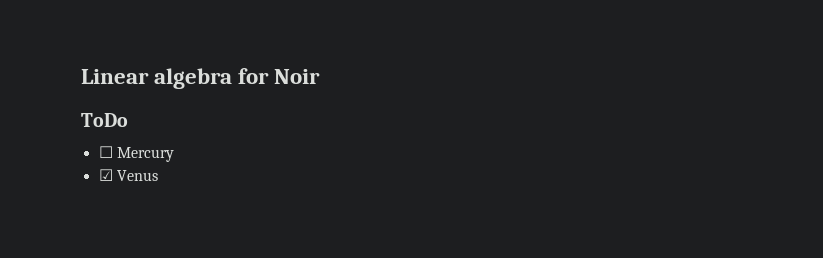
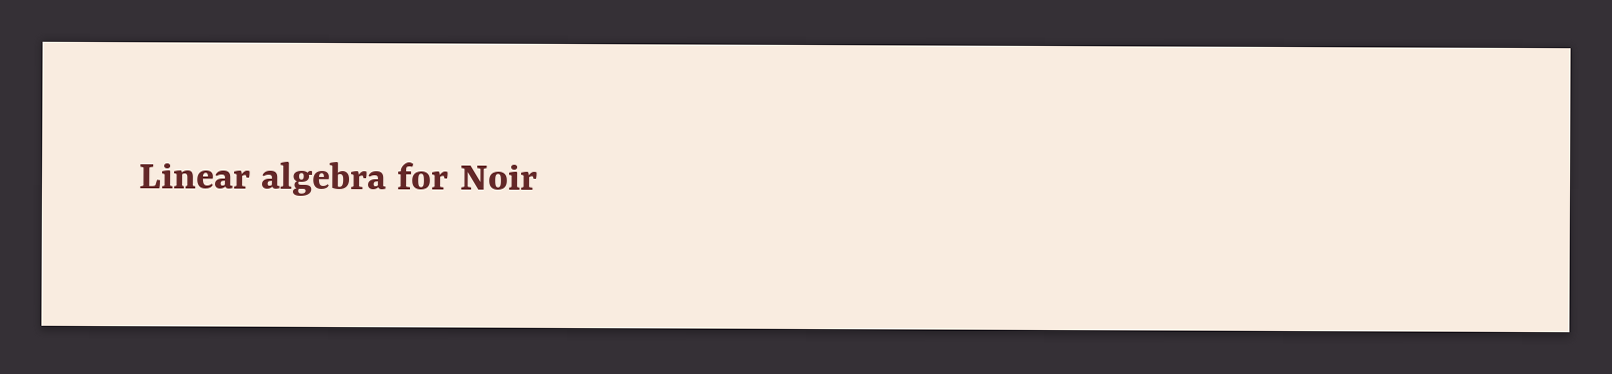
[81,113,128,127] [98,146,174,162] [98,169,158,181] // ToDo // ☐ Mercury // ☑ Venus -> (538, 177) none

